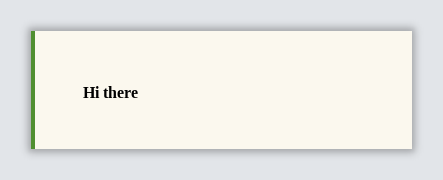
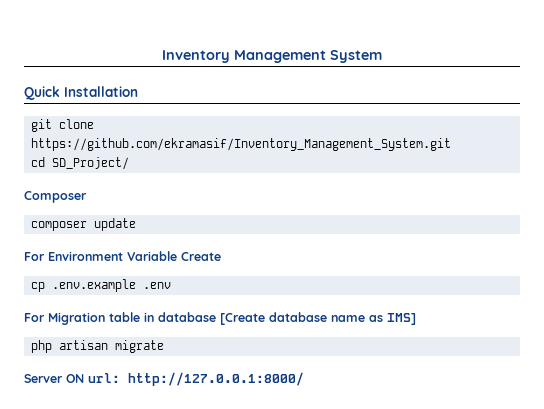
[83,86,139,98] Hi there -> [162,50,382,63] [24,86,138,100] [30,119,94,132] [30,138,451,151] [30,157,129,170] [24,191,87,203] [30,218,136,231] [24,251,221,261] [30,279,171,292] [24,312,416,325] [30,340,164,353] [24,372,304,386] Inventory Management System // Quick Installation // git clone https://github.com/ekramasif/Inventory_Management_System.git // cd SD_Project/ // Composer // composer update // For Environment Variable Create // cp .env.example .env // For Migration table in database [Create database name as IMS] // php artisan migrate // Server ON url: http://127.0.0.1:8000/

